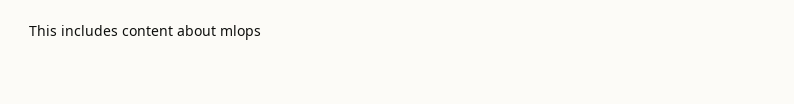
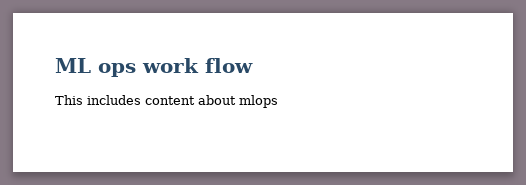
(29, 30) none -> [55,58,253,77] ML ops work flow //

